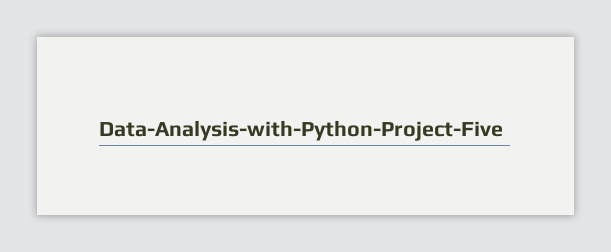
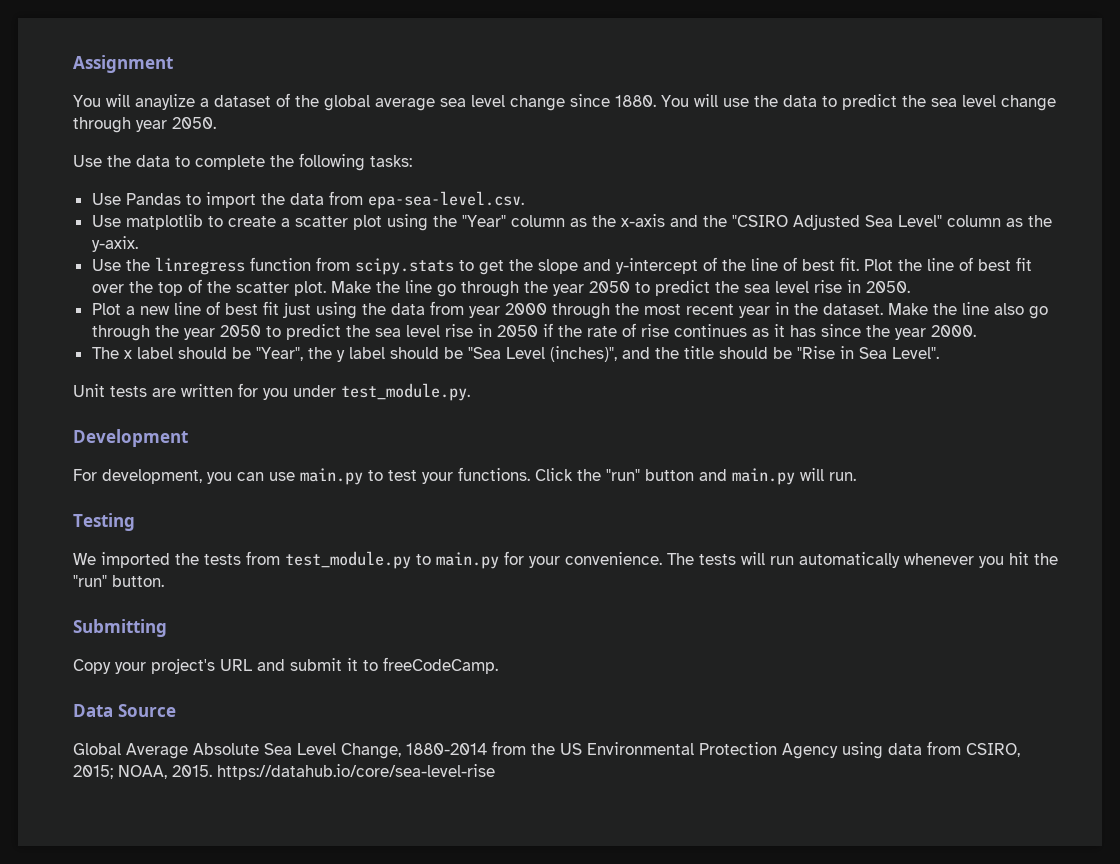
[99,120,503,141] Data-Analysis-with-Python-Project-Five -> [73,55,173,73] [73,93,1056,111] [73,117,216,133] [73,153,412,171] [91,191,524,209] [91,214,1052,231] [91,236,138,252] [91,257,1032,275] [91,279,910,297] [91,301,1048,319] [91,323,976,341] [91,346,939,362] [73,383,470,401] [73,429,188,447] [73,467,856,485] [73,513,135,531] [73,551,1058,569] [73,575,164,587] [73,619,167,637] [73,657,498,674] [73,704,176,717] [73,741,1020,759] [73,764,495,780] Assignment // You will anaylize a dataset of the global average sea level change since 1880. You will use the data to predict the sea level change through year 2050. // Use the data to complete the following tasks: // Use Pandas to import the data from epa-sea-level.csv. // Use matplotlib to create a scatter plot using the "Year" column as the x-axis and the "CSIRO Adjusted Sea Level" column as the y-axix. // Use the linregress function from scipy.stats to get the slope and y-intercept of the line of best fit. Plot the line of best fit over the top of the scatter plot. Make the line go through the year 2050 to predict the sea level rise in 2050. // Plot a new line of best fit just using the data from year 2000 through the most recent year in the dataset. Make the line also go through the year 2050 to predict the sea level rise in 2050 if the rate of rise continues as it has since the year 2000. // The x label should be "Year", the y label should be "Sea Level (inches)", and the title should be "Rise in Sea Level". // Unit tests are written for you under test_module.py. // Development // For development, you can use main.py to test your functions. Click the "run" button and main.py will run. // Testing // We imported the tests from test_module.py to main.py for your convenience. The tests will run automatically whenever you hit the "run" button. // Submitting // Copy your project's URL and submit it to freeCodeCamp. // Data Source // Global Average Absolute Sea Level Change, 1880-2014 from the US Environmental Protection Agency using data from CSIRO, 2015; NOAA, 2015. https://datahub.io/core/sea-level-rise

